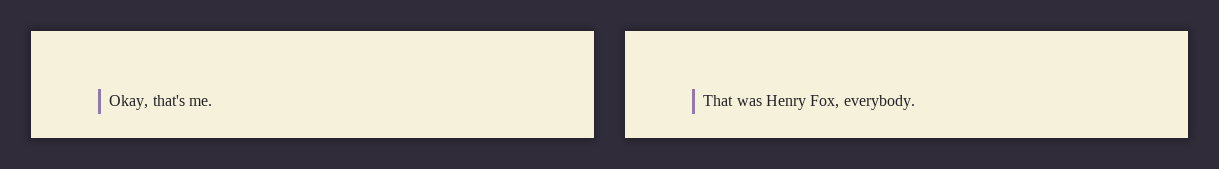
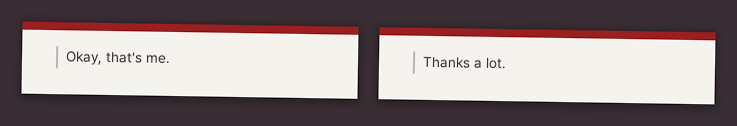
[703,95,915,110] That was Henry Fox, everybody. -> [421,56,507,70] Thanks a lot.

